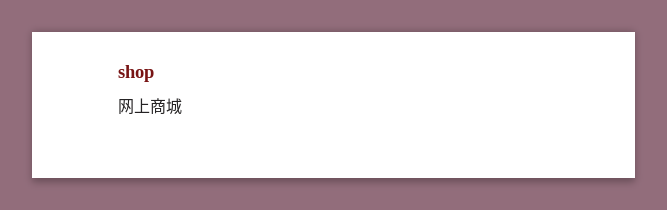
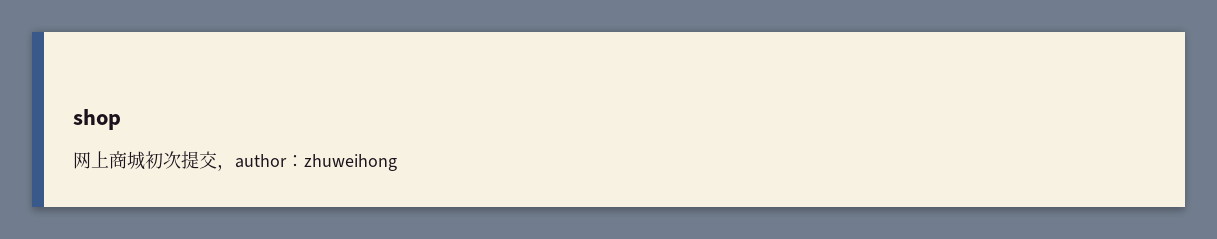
(182, 106) none -> [145,151,397,171] 初次提交，author：zhuweihong

